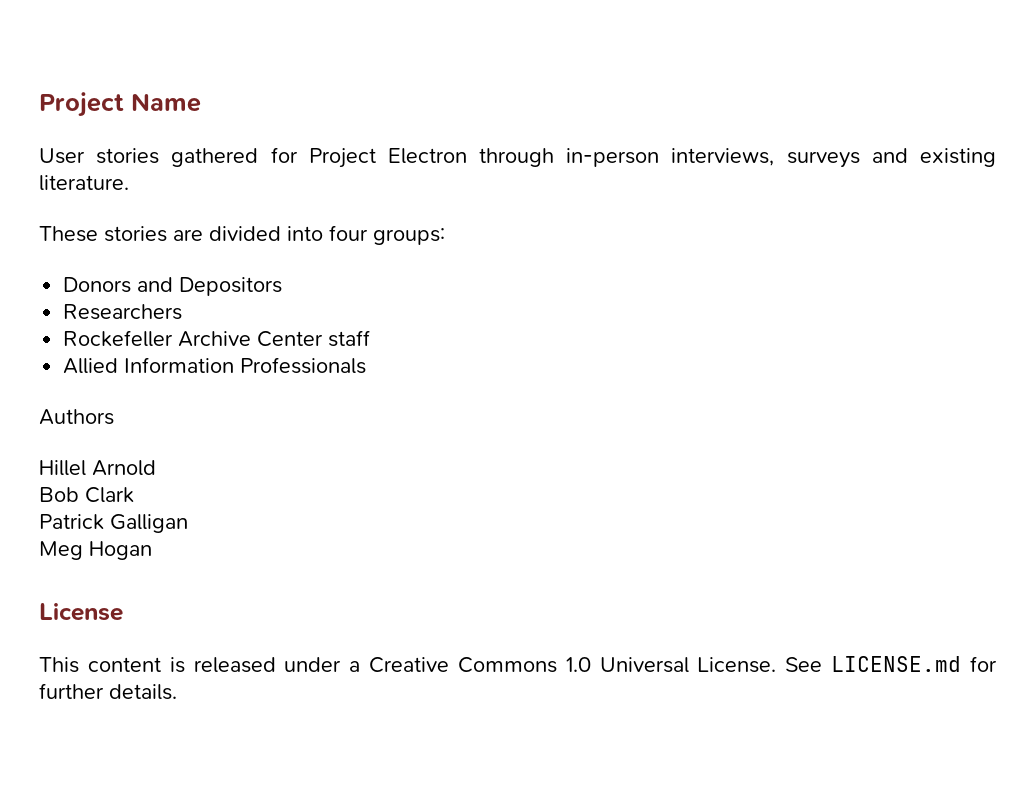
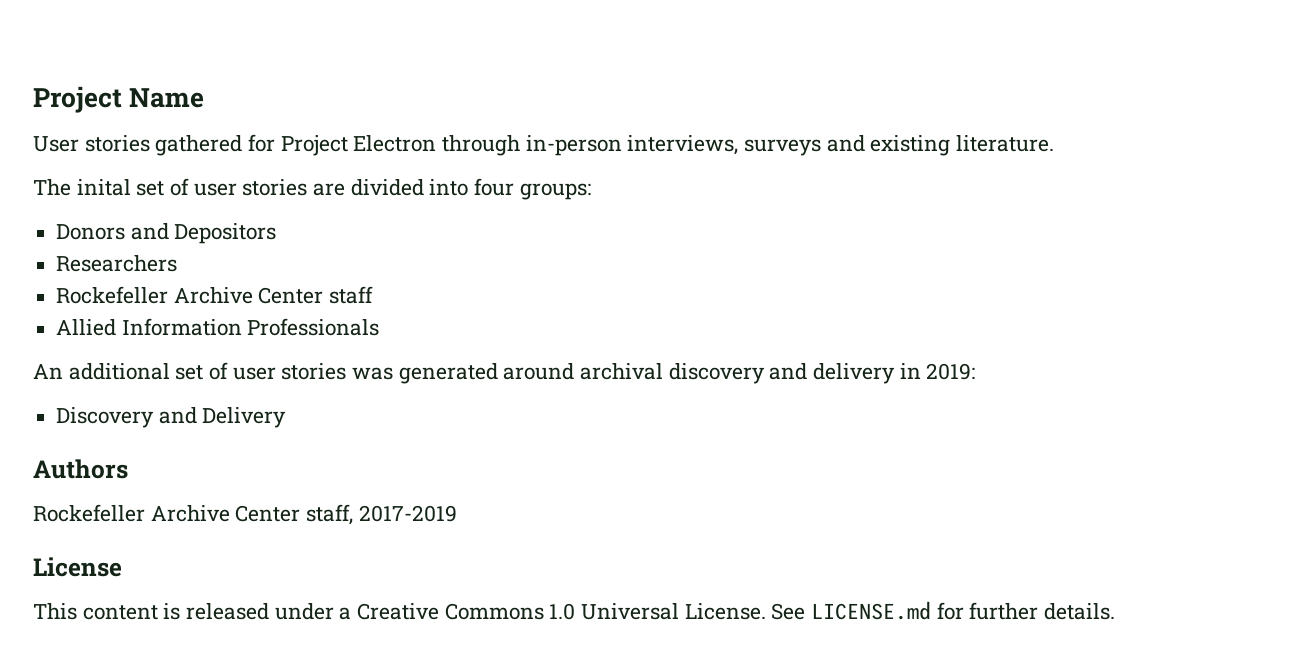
[39,226,98,242] These -> [33,178,237,196] The inital set of user
[39,409,114,425] [39,460,156,476] [39,487,134,503] [39,514,188,533] [39,541,152,560] Authors // Hillel Arnold // Bob Clark // Patrick Galligan // Meg Hogan -> [33,362,976,384] [56,407,287,428] [33,459,128,479] [33,504,457,525] An additional set of user stories was generated around archival discovery and delivery in 2019: // Discovery and Delivery // Authors // Rockefeller Archive Center staff, 2017-2019

